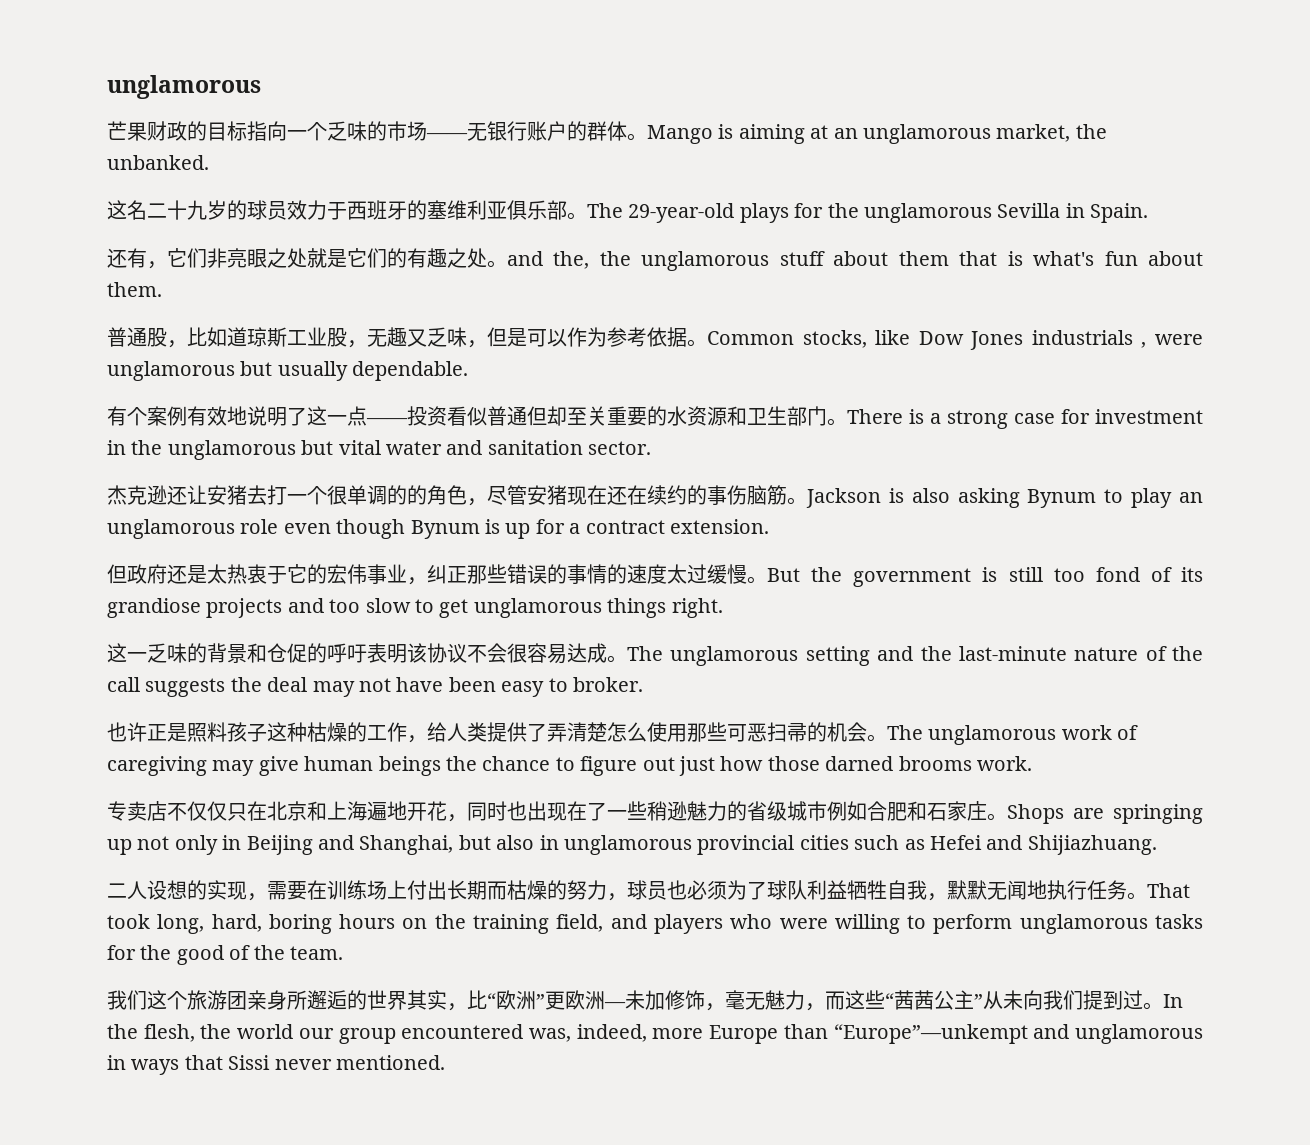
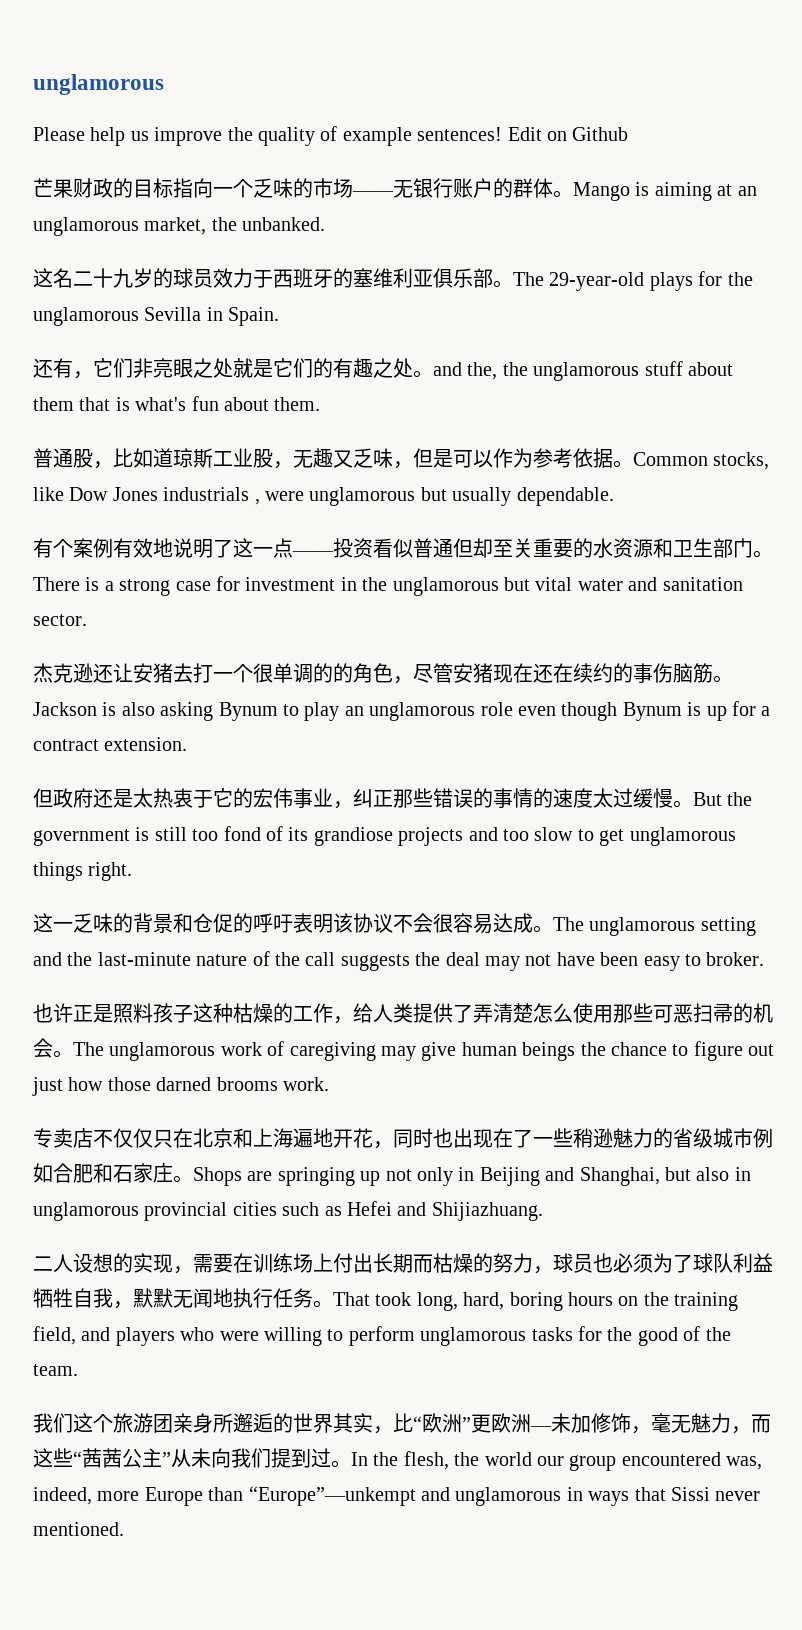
[107,75,261,99] unglamorous -> [33,74,164,95] [33,126,629,146] unglamorous // Please help us improve the quality of example sentences! Edit on Github

